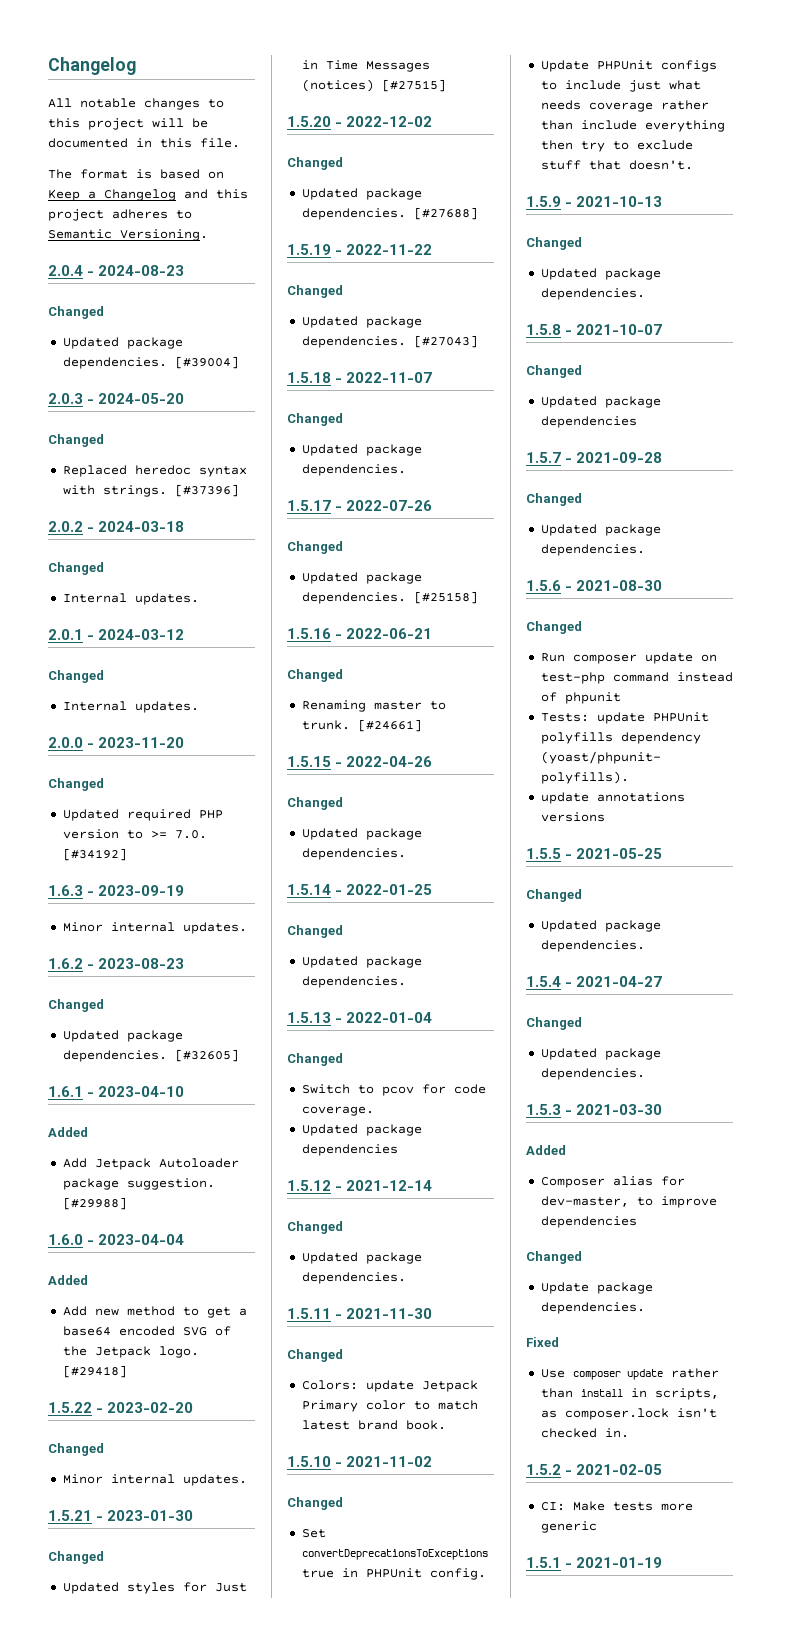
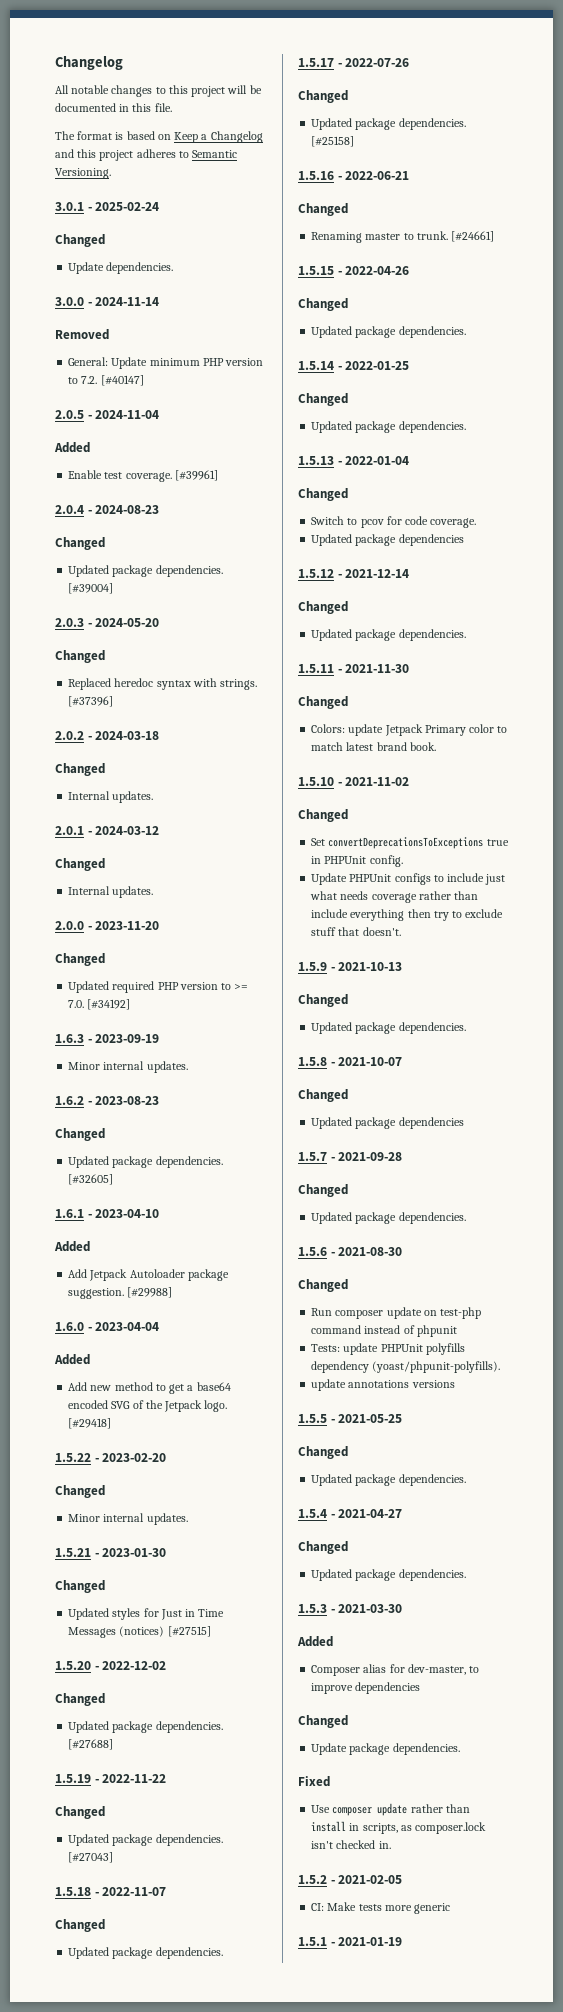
(208, 235) none -> [55,202,160,211] [55,234,105,247] [68,262,174,274] [55,297,160,306] [55,329,109,340] [68,357,264,369] [68,375,144,386] [55,410,160,419] [54,442,90,453] [68,470,218,482] // 3.0.1 - 2025-02-24 // Changed // Update dependencies. // 3.0.0 - 2024-11-14 // Removed // General: Update minimum PHP version to 7.2. [#40147] // 2.0.5 - 2024-11-04 // Added // Enable test coverage. [#39961]

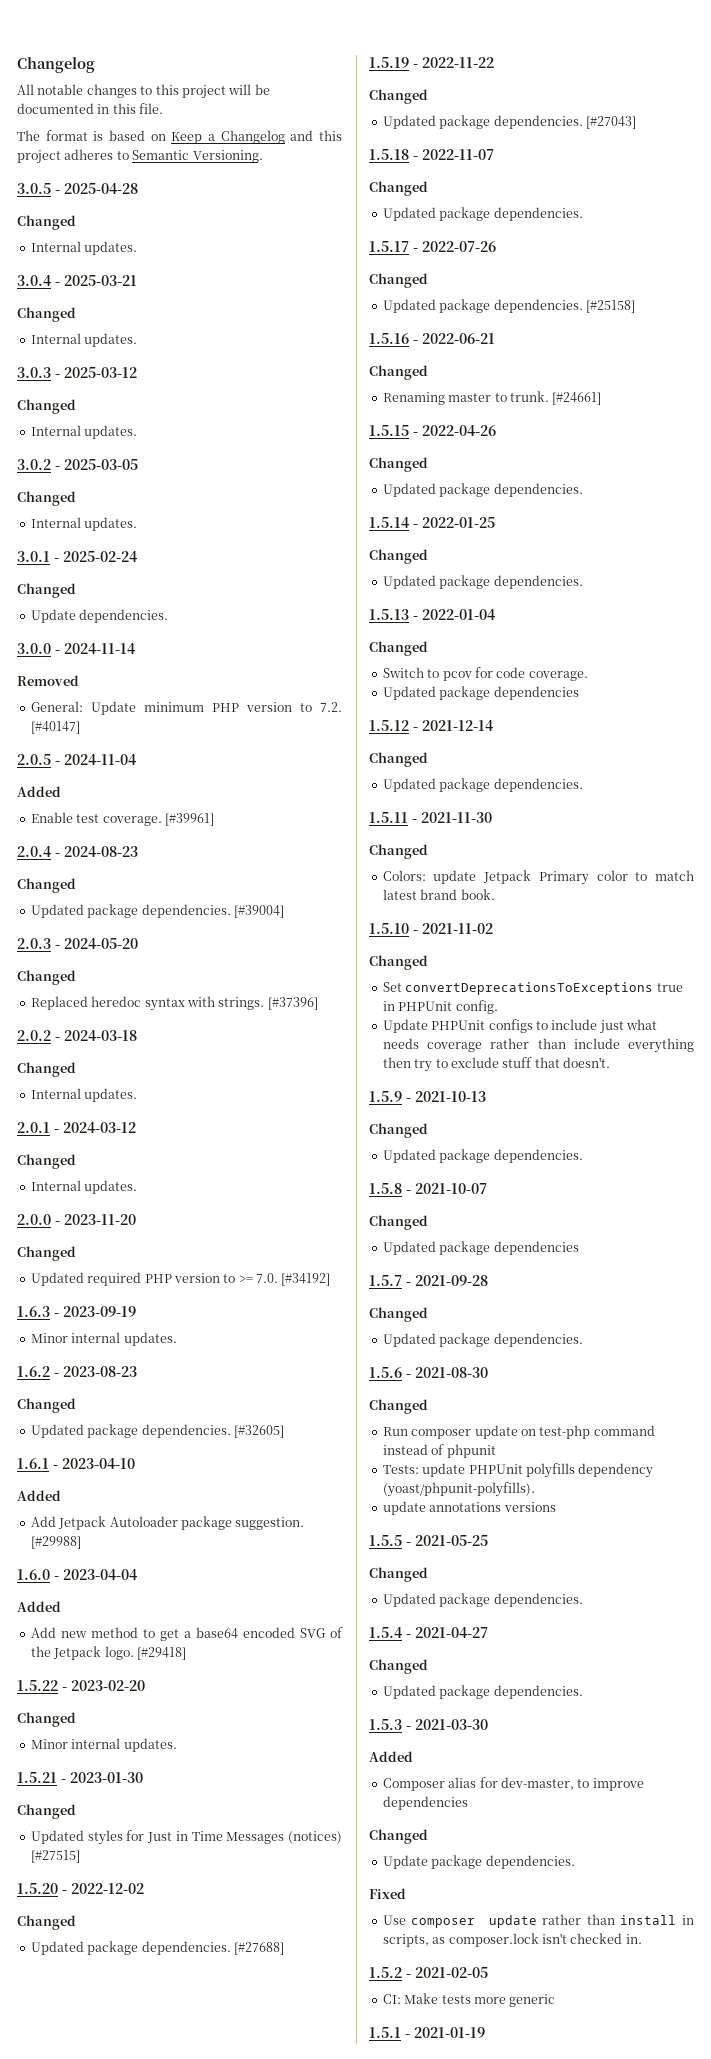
(111, 173) none -> [17,183,138,194] [17,215,76,230] [30,241,138,255] [17,275,137,286] [17,307,76,322] [30,333,138,347] [17,367,137,378] [17,399,76,414] [30,425,138,439] [17,459,138,470] [17,491,76,506] [30,517,138,531] // 3.0.5 - 2025-04-28 // Changed // Internal updates. // 3.0.4 - 2025-03-21 // Changed // Internal updates. // 3.0.3 - 2025-03-12 // Changed // Internal updates. // 3.0.2 - 2025-03-05 // Changed // Internal updates.

